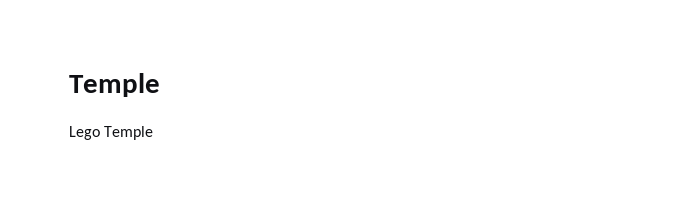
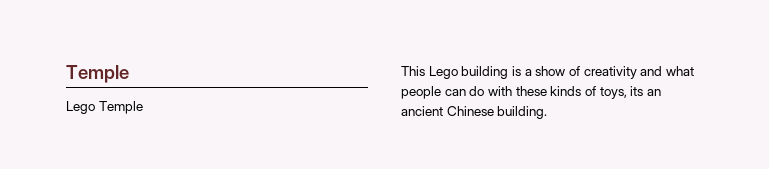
(154, 133) none -> [401,66,694,79] [401,86,661,99] [401,106,548,119] // This Lego building is a show of creativity and what people can do with these kinds of toys, its an ancient Chinese building.

